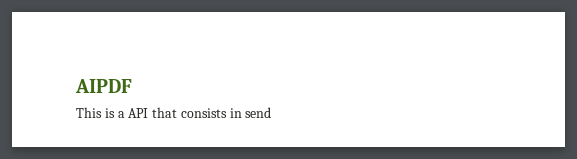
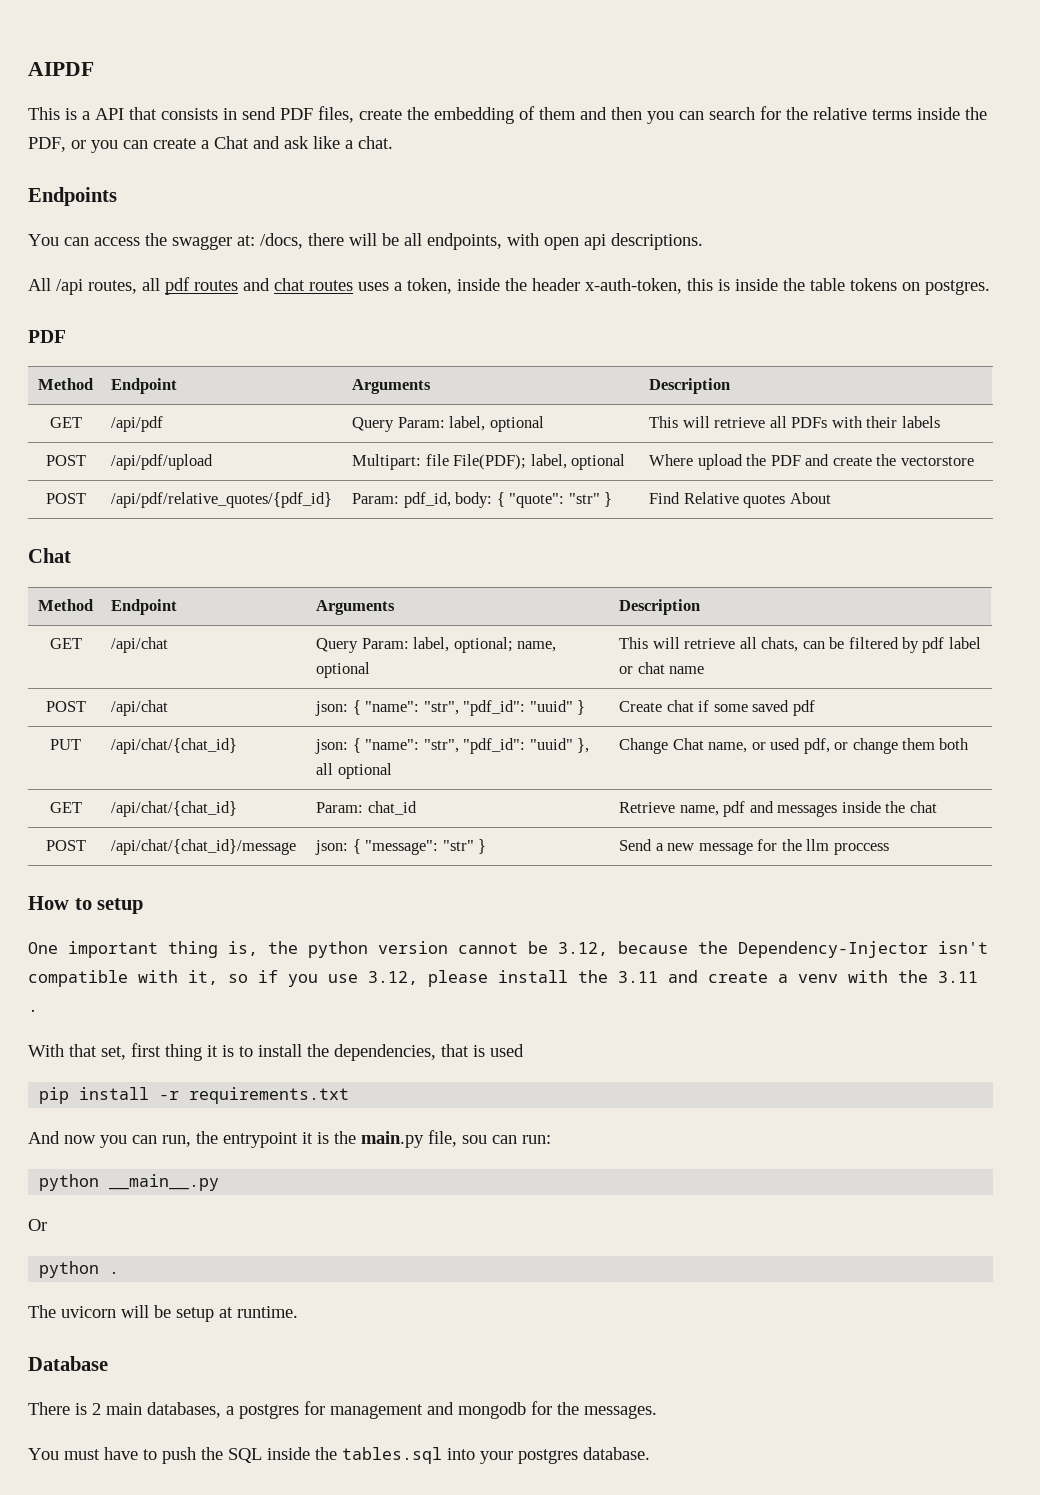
(272, 112) none -> [280,106,987,124] [28,136,393,153] [28,187,117,206] [28,233,703,250] [28,277,990,295] [28,330,66,343] [38,378,93,390] [111,378,178,394] [352,379,432,394] [649,378,731,394] [49,417,82,428] [111,416,164,432] [352,416,544,432] [649,416,940,428] [45,455,86,466] [111,454,214,470] [352,454,626,470] [649,454,974,470] [45,493,86,504] [111,492,333,508] [352,492,613,508] [649,492,831,508] [28,548,71,563] [38,599,93,611] [111,599,178,615] [316,600,396,615] [619,599,701,615] [49,638,82,649] [111,637,169,653] [316,637,557,653] [316,662,371,678] [619,637,981,653] [619,662,705,674] [45,701,86,712] [111,700,169,716] [315,700,586,716] [619,700,815,716] [50,739,81,750] [111,738,238,754] [315,738,590,754] [316,763,392,779] [619,738,970,754] [49,802,82,813] [111,801,238,817] [316,801,417,815] [619,801,937,817] [45,840,86,851] [111,839,297,855] [315,839,487,855] [619,839,889,855] [28,896,144,914] [28,941,988,958] [28,970,978,987] [28,1009,38,1012] [28,1043,524,1061] [39,1087,350,1104] [28,1130,551,1148] [39,1174,220,1191] [28,1219,47,1231] [39,1261,120,1278] [28,1305,298,1322] [28,1356,108,1371] [28,1401,657,1419] [28,1447,650,1464] PDF files, create the embedding of them and then you can search for the relative terms inside the PDF, or you can create a Chat and ask like a chat. // Endpoints // You can access the swagger at: /docs, there will be all endpoints, with open api descriptions. // All /api routes, all pdf routes and chat routes uses a token, inside the header x-auth-token, this is inside the table tokens on postgres. // PDF // Method | Endpoint | Arguments | Description // GET | /api/pdf | Query Param: label, optional | This will retrieve all PDFs with their labels // POST | /api/pdf/upload | Multipart: file File(PDF); label, optional | Where upload the PDF and create the vectorstore // POST | /api/pdf/relative_quotes/{pdf_id} | Param: pdf_id, body: { "quote": "str" } | Find Relative quotes About // Chat // Method | Endpoint | Arguments | Description // GET | /api/chat | Query Param: label, optional; name, optional | This will retrieve all chats, can be filtered by pdf label or chat name // POST | /api/chat | json: { "name": "str", "pdf_id": "uuid" } | Create chat if some saved pdf // PUT | /api/chat/{chat_id} | json: { "name": "str", "pdf_id": "uuid" }, all optional | Change Chat name, or used pdf, or change them both // GET | /api/chat/{chat_id} | Param: chat_id | Retrieve name, pdf and messages inside the chat // POST | /api/chat/{chat_id}/message | json: { "message": "str" } | Send a new message for the llm proccess // How to setup // One important thing is, the python version cannot be 3.12, because the Dependency-Injector isn't compatible with it, so if you use 3.12, please install the 3.11 and create a venv with the 3.11 . // With that set, first thing it is to install the dependencies, that is used // pip install -r requirements.txt // And now you can run, the entrypoint it is the main.py file, sou can run: // python __main__.py // Or // python . // The uvicorn will be setup at runtime. // Database // There is 2 main databases, a postgres for management and mongodb for the messages. // You must have to push the SQL inside the tables.sql into your postgres database.

